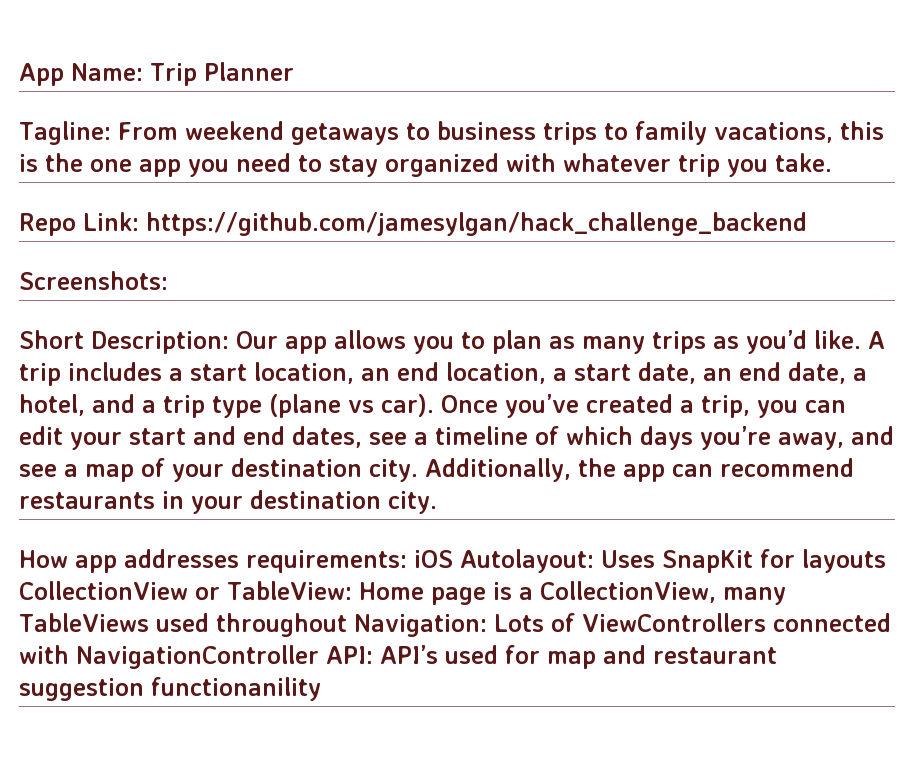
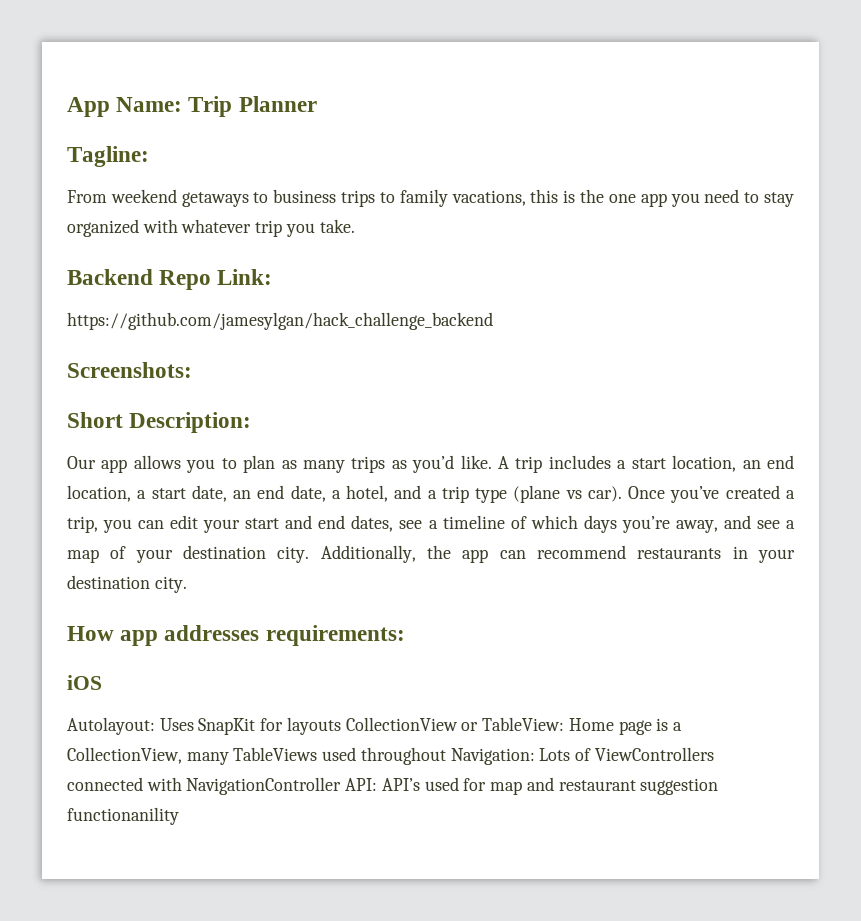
(111, 133) none -> (149, 156) //
(832, 162) none -> [67,269,153,285] Backend
(139, 221) none -> (273, 277) //
(229, 342) none -> (252, 422) //
(407, 561) none -> (405, 635) //
(453, 559) none -> (102, 682) //

